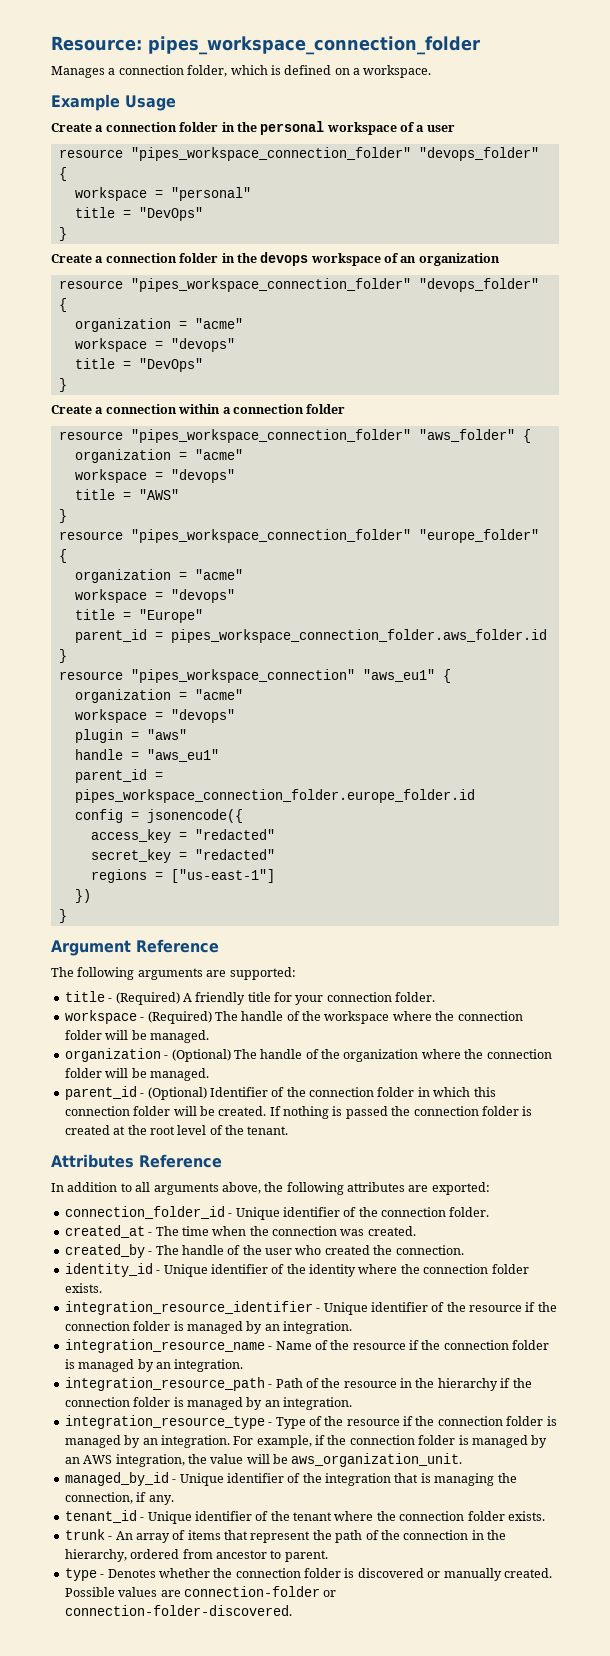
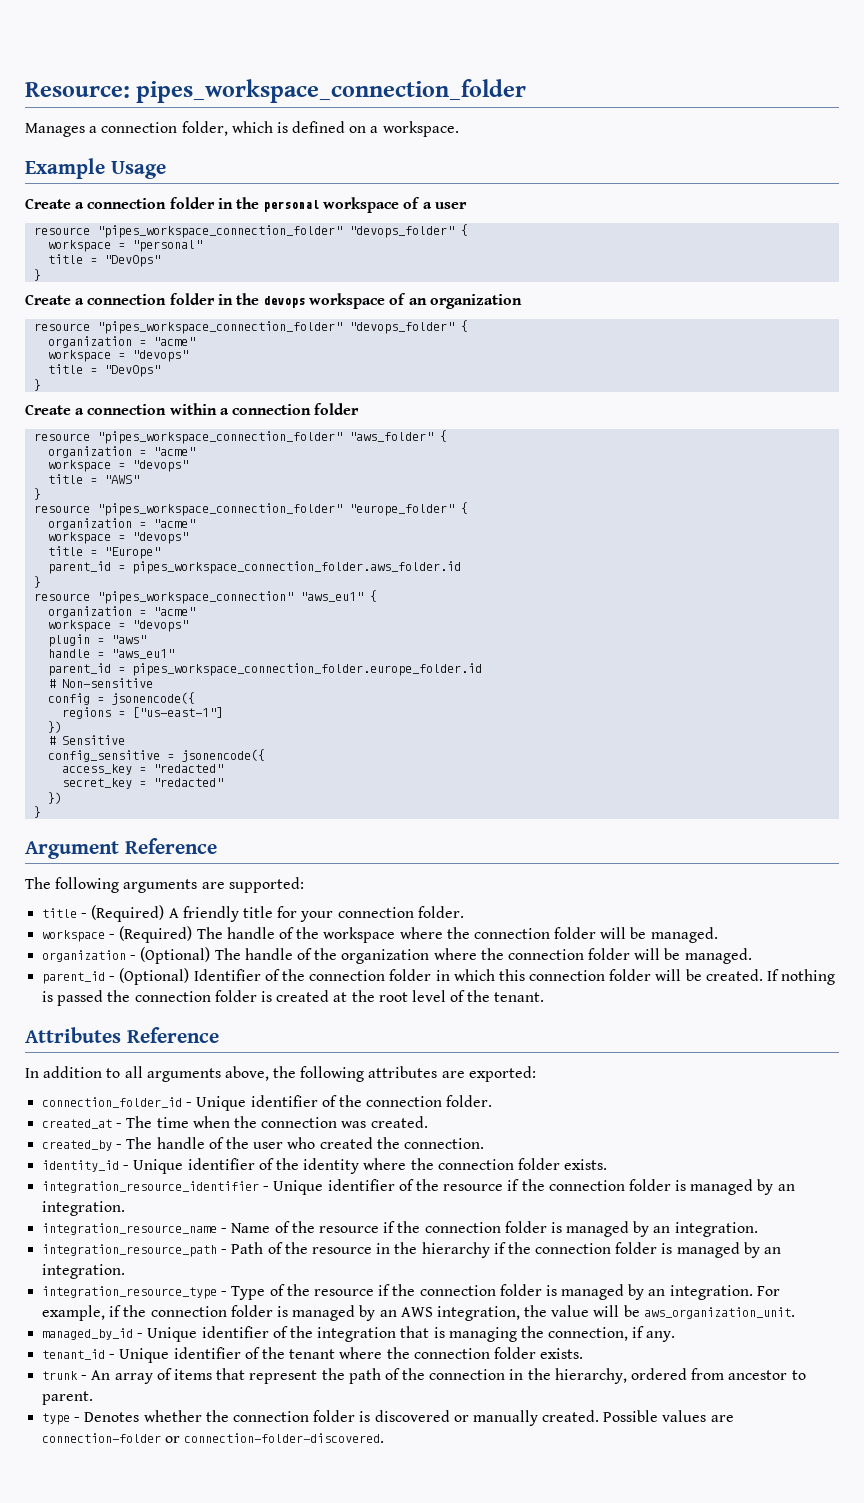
(475, 796) none -> [48,678,154,688] // # Non-sensitive
(243, 816) none -> [62,707,224,719] [48,721,63,733] [48,735,126,745] [48,749,266,762] // regions = ["us-east-1"] // }) // # Sensitive // config_sensitive = jsonencode({
[90,869,275,883] // regions = ["us-east-1"] -> (224, 782) none

